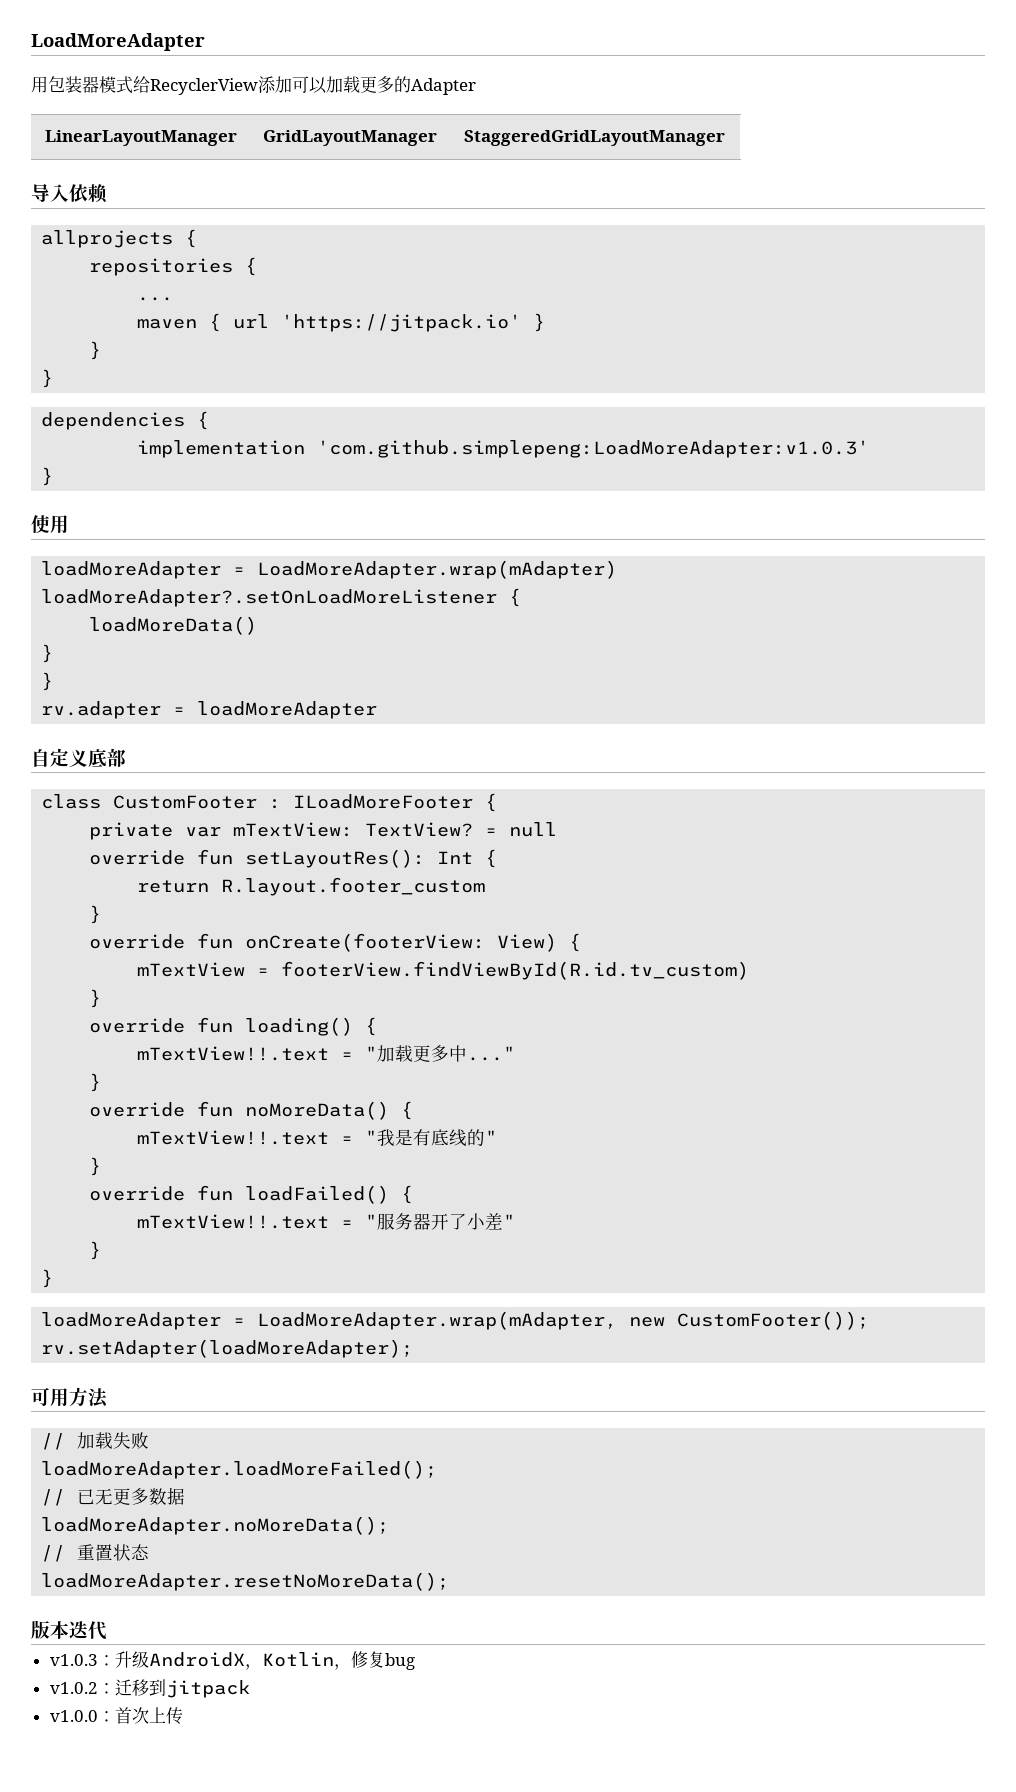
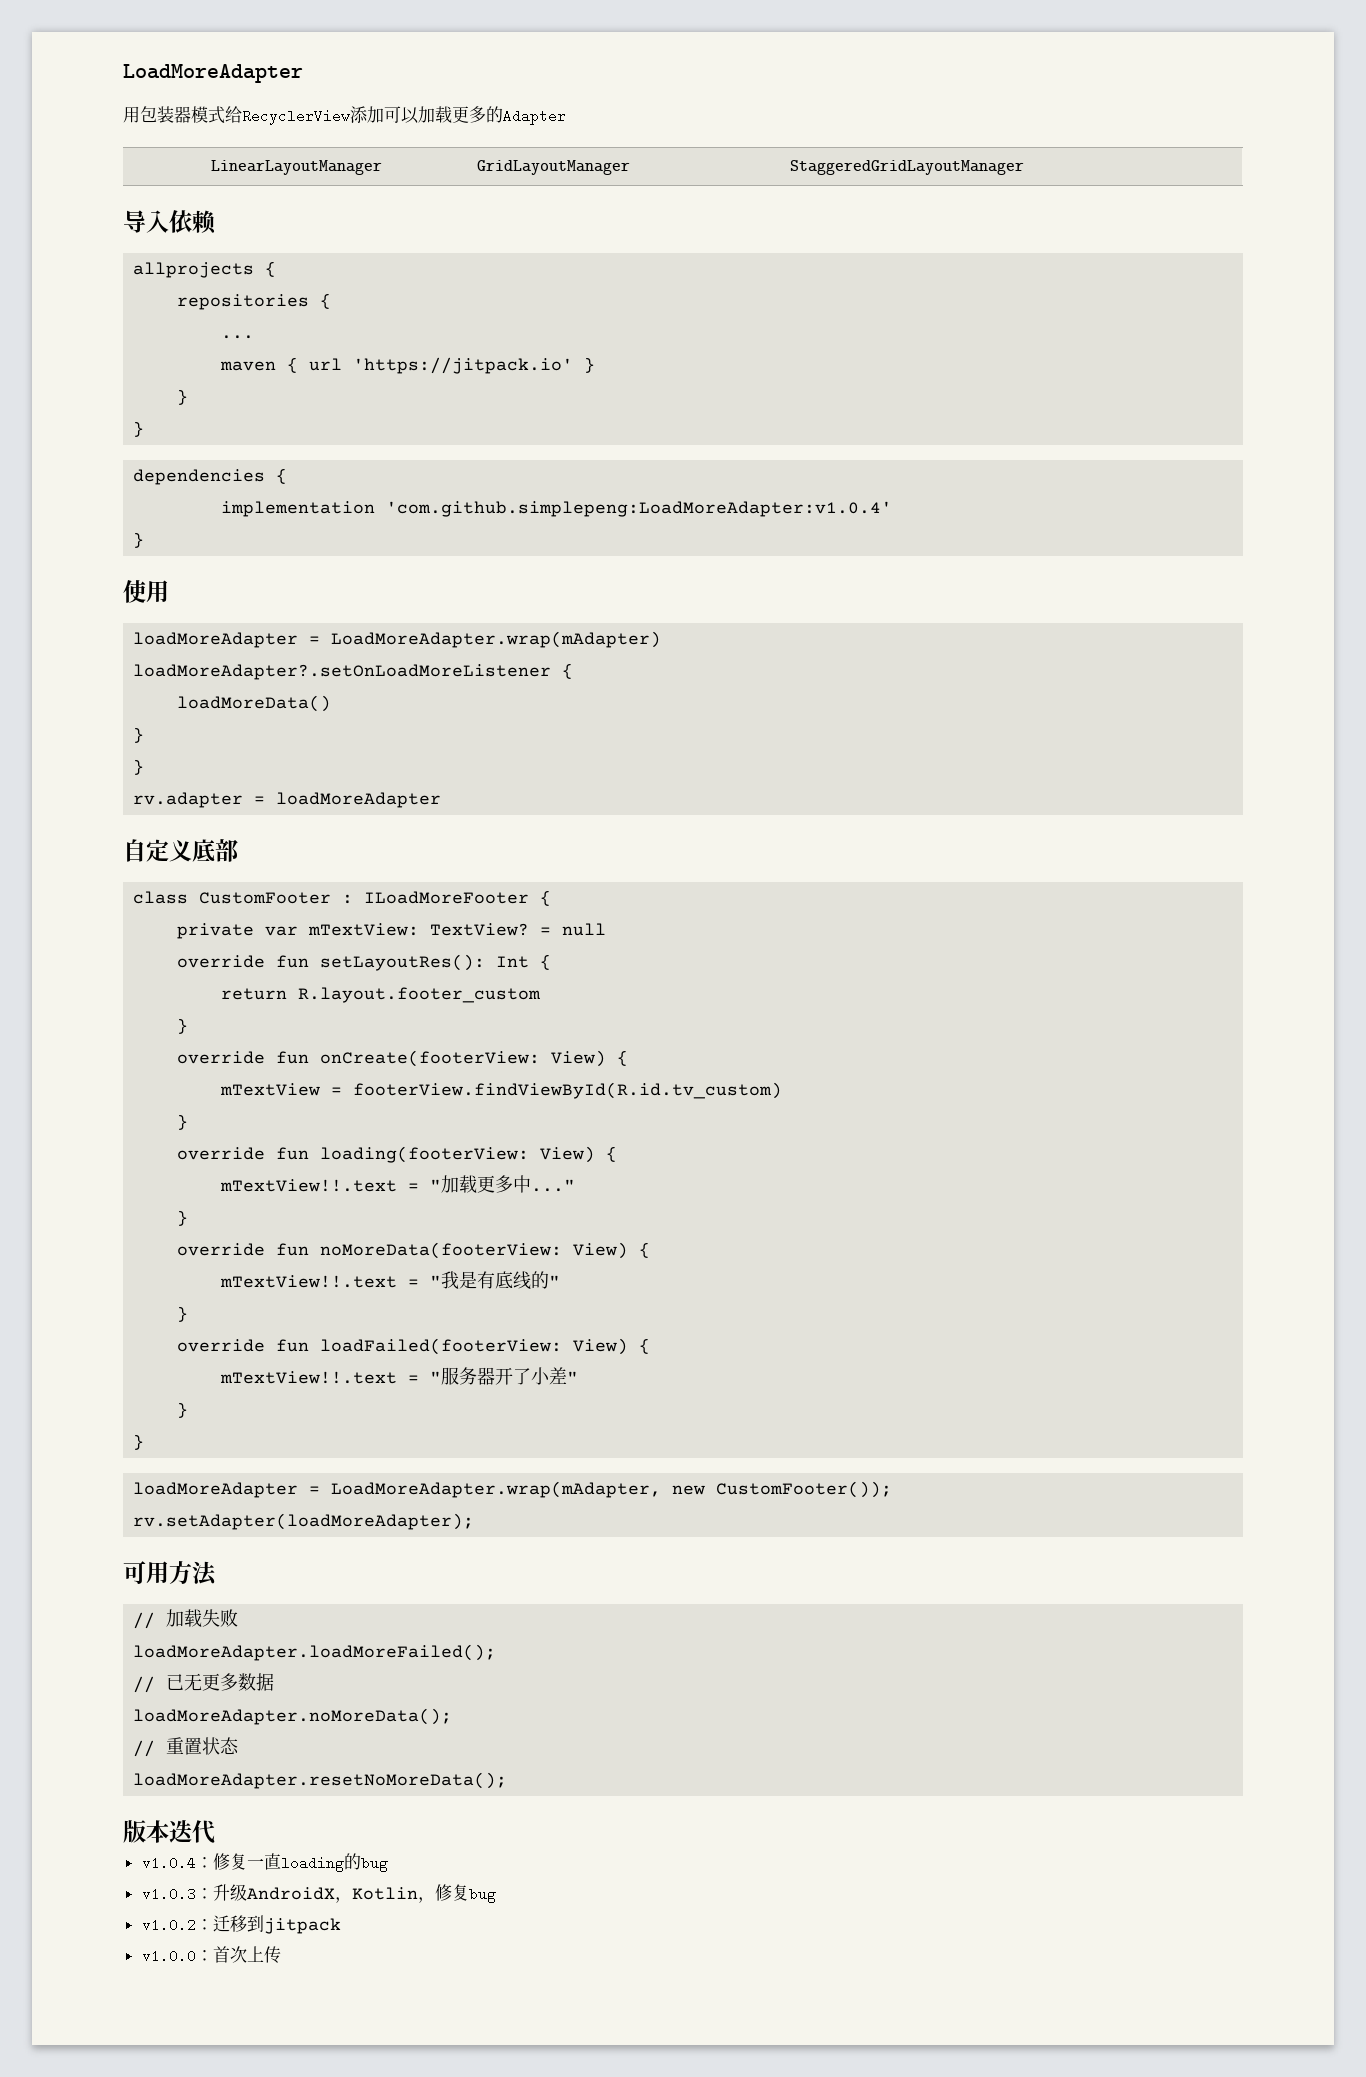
[317,440,870,458] 'com.github.simplepeng:LoadMoreAdapter:v1.0.3' -> [386,501,893,517] 'com.github.simplepeng:LoadMoreAdapter:v1.0.4'
[245,1017,354,1036] loading() -> [320,1146,596,1163] loading(footerView: View)
[245,1101,390,1120] noMoreData() -> [320,1242,629,1259] noMoreData(footerView: View)
[245,1185,390,1204] loadFailed() -> [320,1338,629,1355] loadFailed(footerView: View)
(107, 1630) none -> [141,1853,388,1872] // v1.0.4：修复一直loading的bug

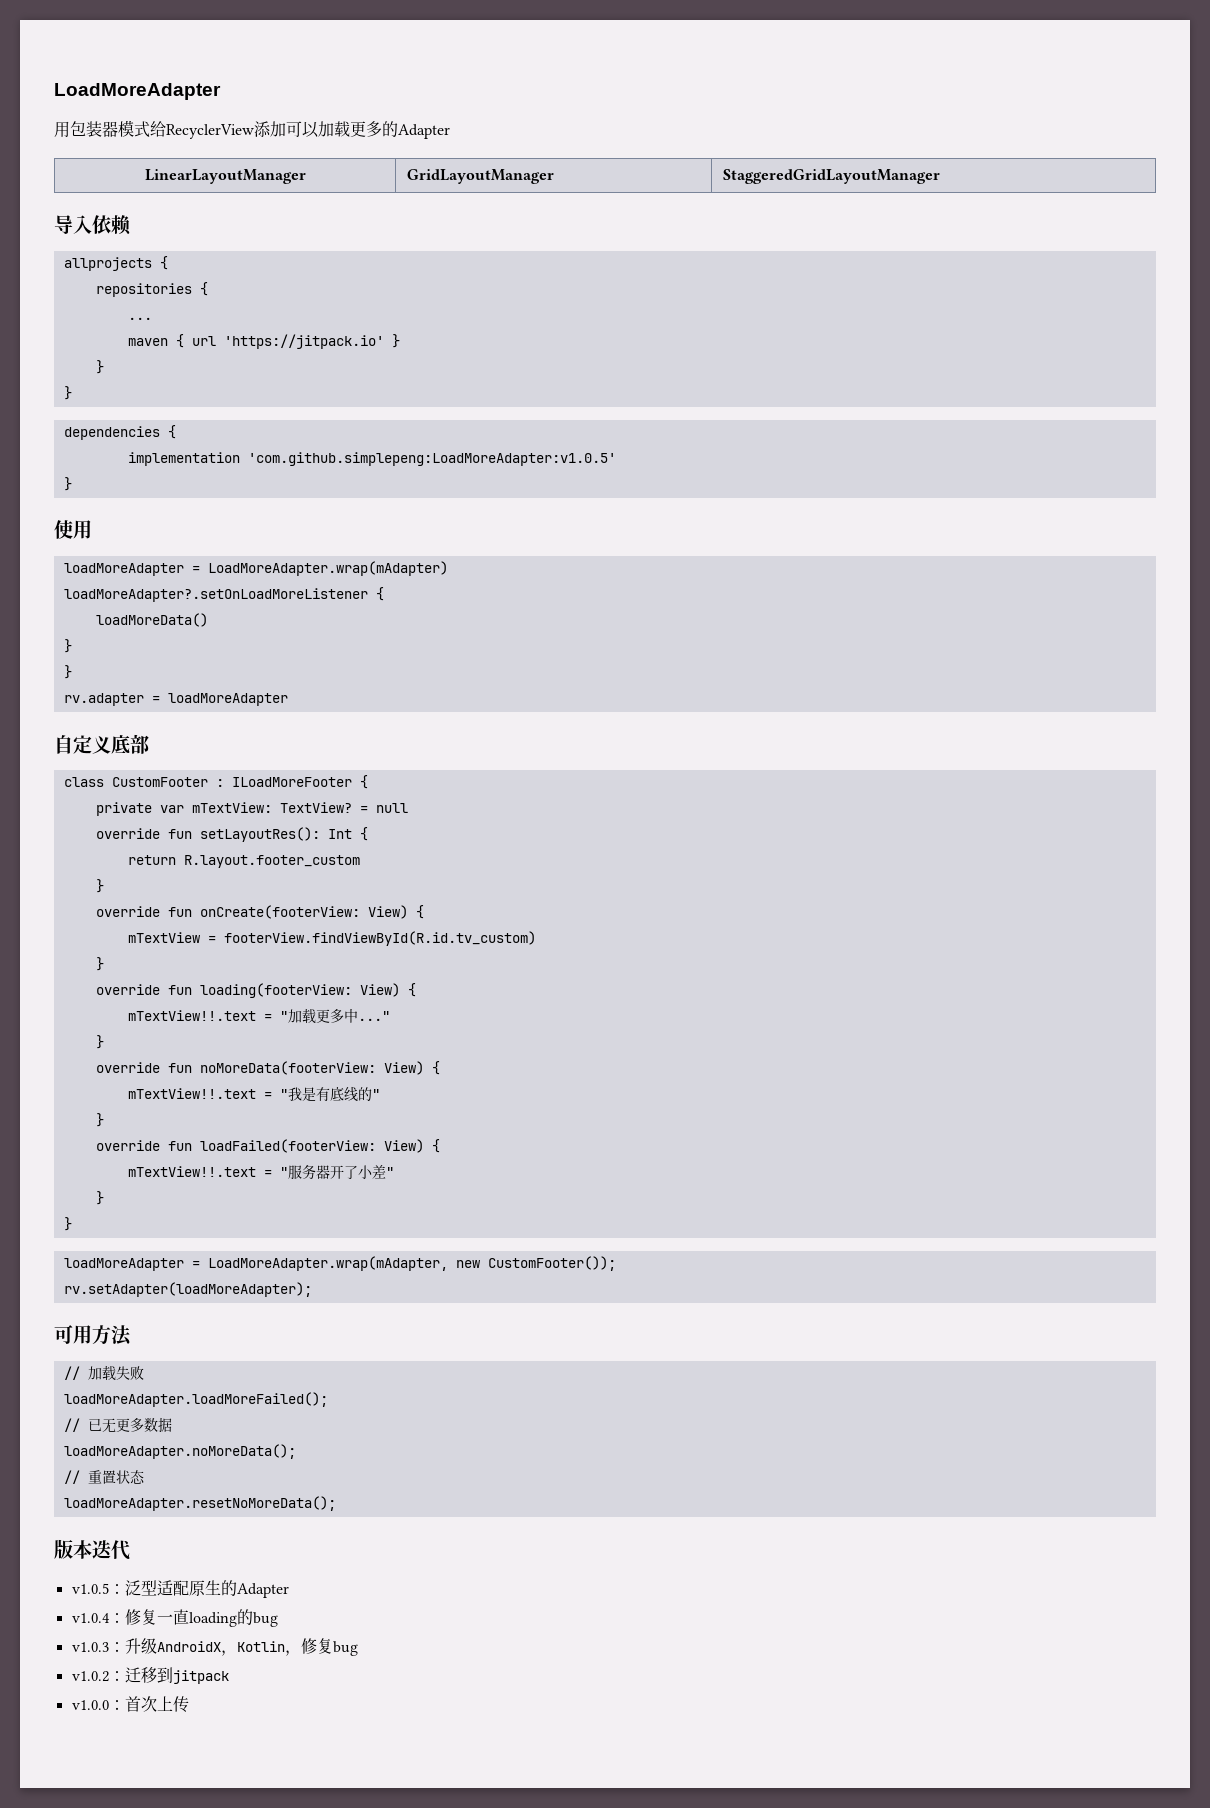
[386,501,893,517] 'com.github.simplepeng:LoadMoreAdapter:v1.0.4' -> [247,452,616,466] 'com.github.simplepeng:LoadMoreAdapter:v1.0.5'
(215, 1832) none -> [71,1580,289,1598] // v1.0.5：泛型适配原生的Adapter

